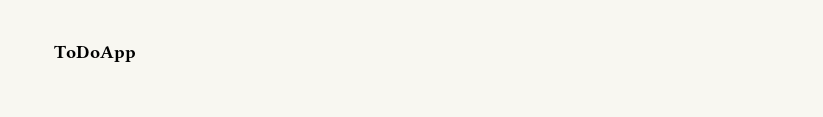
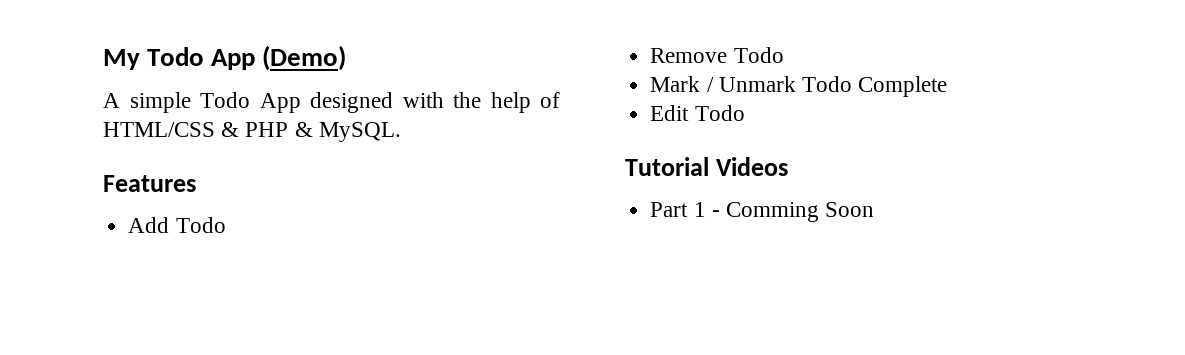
[54,45,136,62] ToDoApp -> [103,45,347,71] [103,92,560,113] [103,122,401,142] [103,175,196,192] [128,217,226,233] [650,47,784,63] [650,76,948,97] [650,105,745,121] [625,157,788,176] [650,202,875,222] My Todo App (Demo) // A simple Todo App designed with the help of HTML/CSS & PHP & MySQL. // Features // Add Todo // Remove Todo // Mark / Unmark Todo Complete // Edit Todo // Tutorial Videos // Part 1 - Comming Soon

